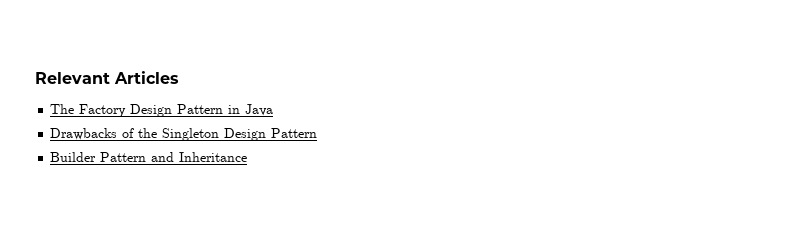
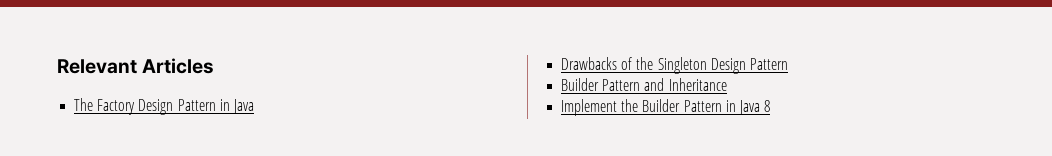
(248, 157) none -> [561,99,771,116] // Implement the Builder Pattern in Java 8

